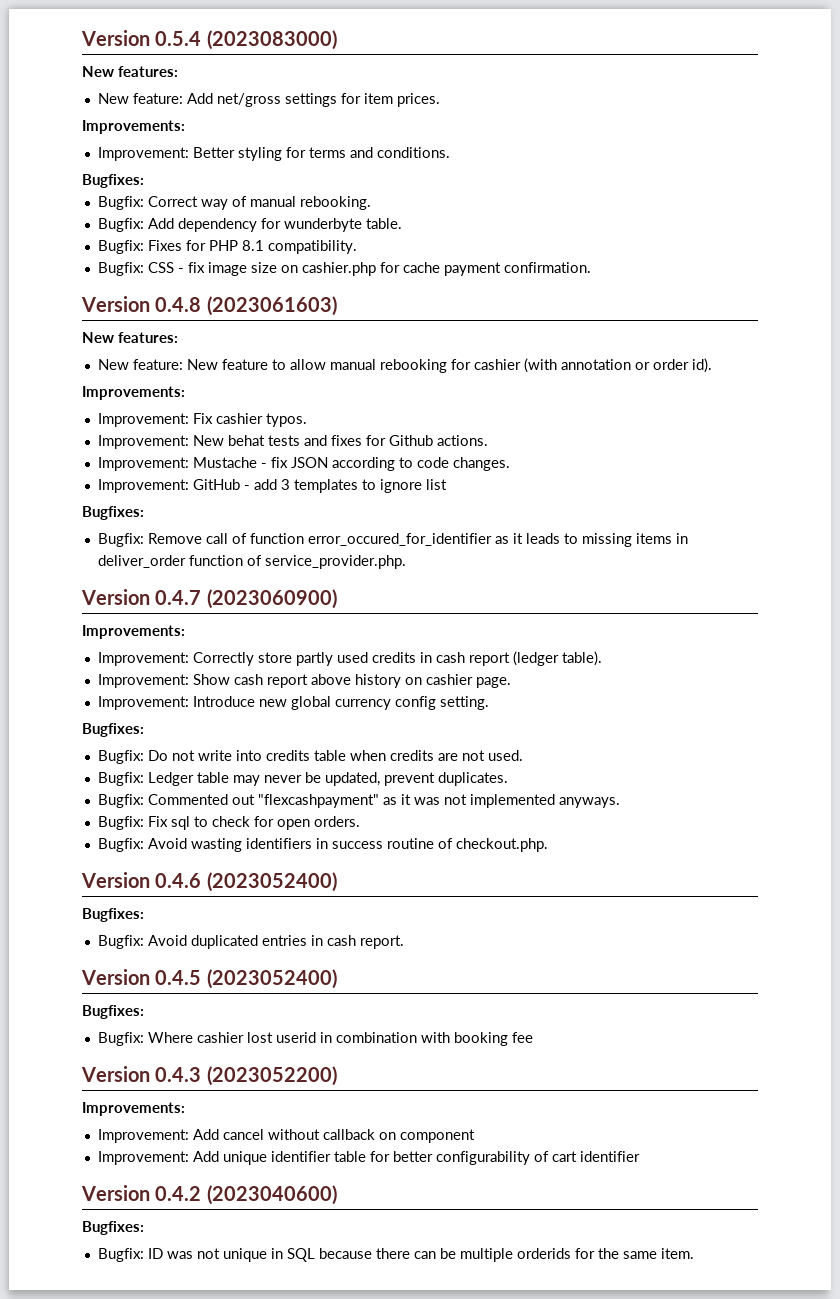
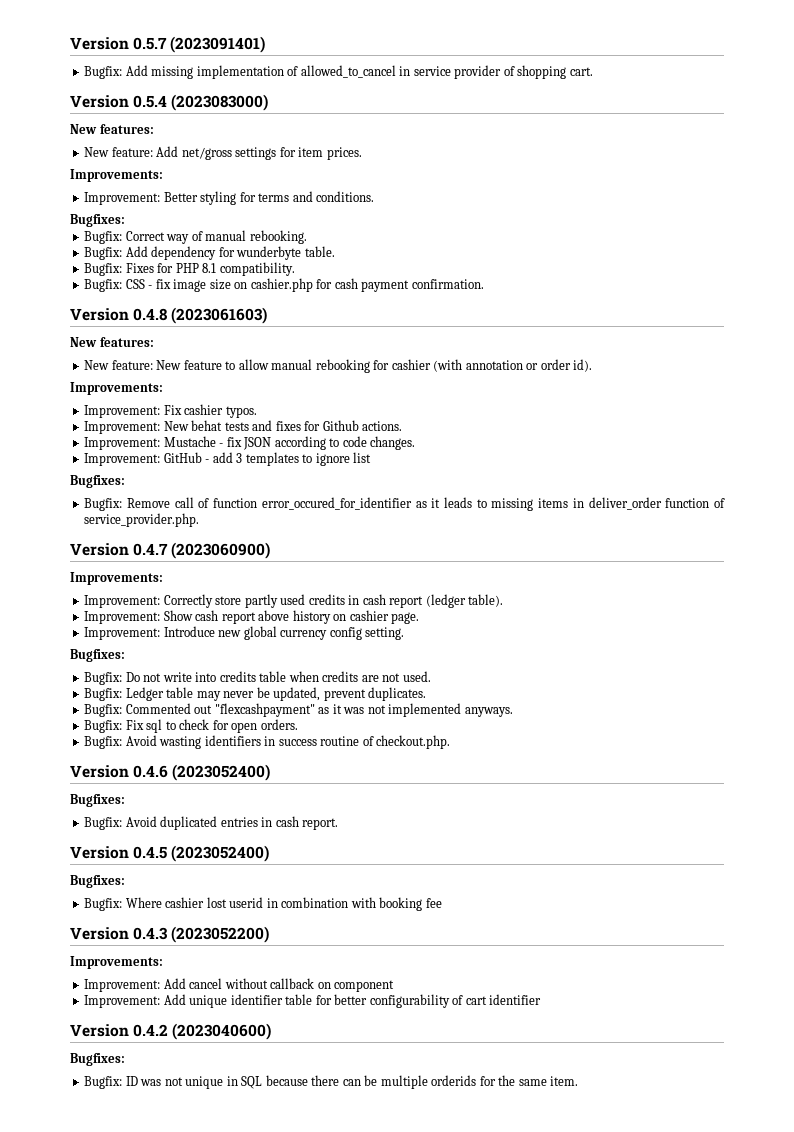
[81,30,150,46] Version -> [70,36,266,53] [84,65,593,79] [70,95,129,108] Version 0.5.7 (2023091401) // Bugfix: Add missing implementation of allowed_to_cancel in service provider of shopping cart. // Version
[402,262,440,273] cache -> [334,278,358,289] cash

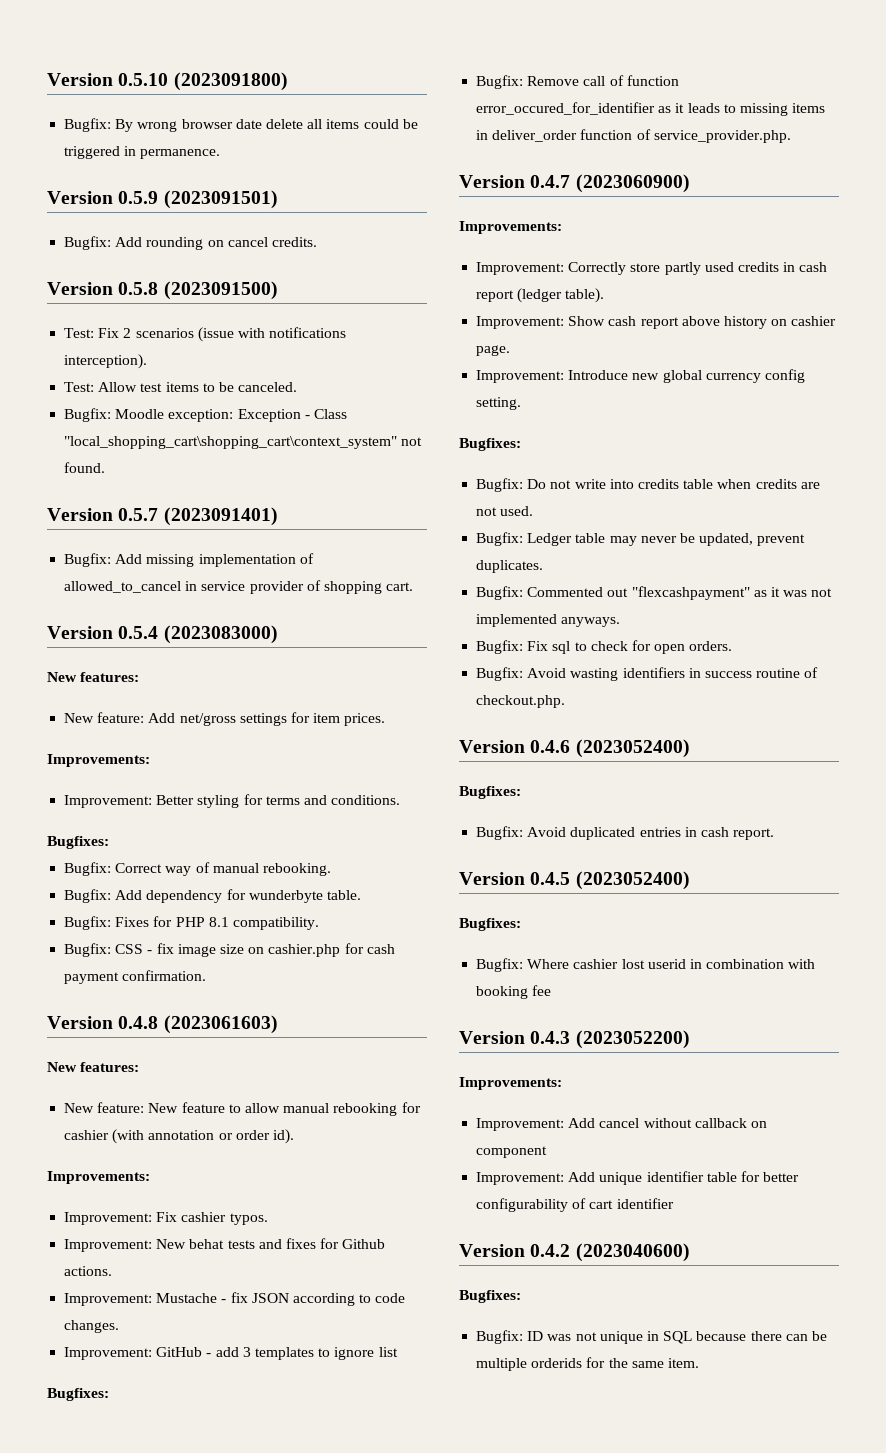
[70,37,129,50] Version -> [47,72,288,91] [64,118,418,132] [64,146,221,159] [47,190,278,209] [64,236,317,250] [47,281,278,300] [64,327,347,342] [64,354,148,369] [64,382,298,392] [64,408,347,422] [64,436,423,449] [64,462,106,473] [47,508,113,521] Version 0.5.10 (2023091800) // Bugfix: By wrong browser date delete all items could be triggered in permanence. // Version 0.5.9 (2023091501) // Bugfix: Add rounding on cancel credits. // Version 0.5.8 (2023091500) // Test: Fix 2 scenarios (issue with notifications interception). // Test: Allow test items to be canceled. // Bugfix: Moodle exception: Exception - Class "local_shopping_cart\shopping_cart\context_system" not found. // Version

